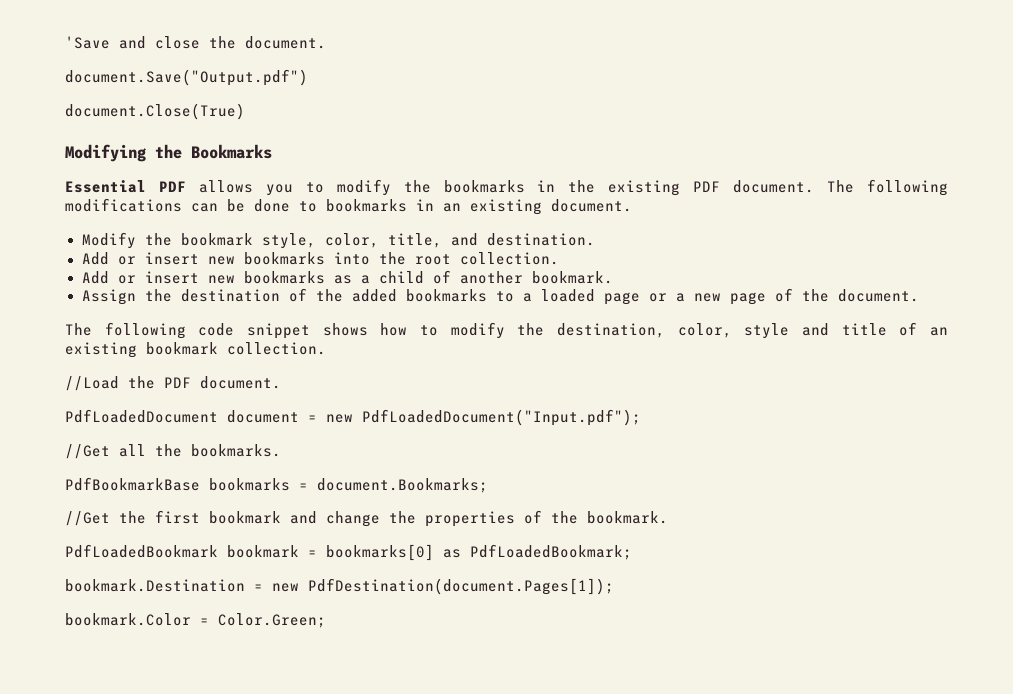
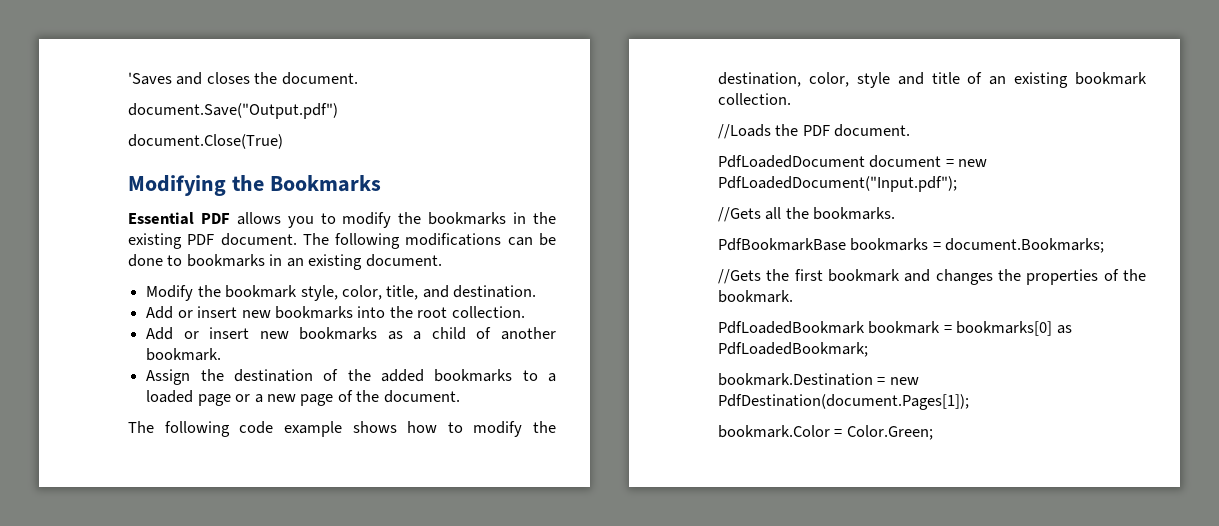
[65,36,200,49] 'Save and close -> [128,72,250,85] 'Saves and closes
[246,323,310,339] snippet -> [283,421,342,437] example
[65,376,119,391] //Load -> [718,124,771,139] //Loads
[65,444,110,459] //Get -> [718,207,761,222] //Gets
[65,511,110,526] //Get -> [718,269,761,284] //Gets
[326,511,380,527] change -> [935,269,993,285] changes

